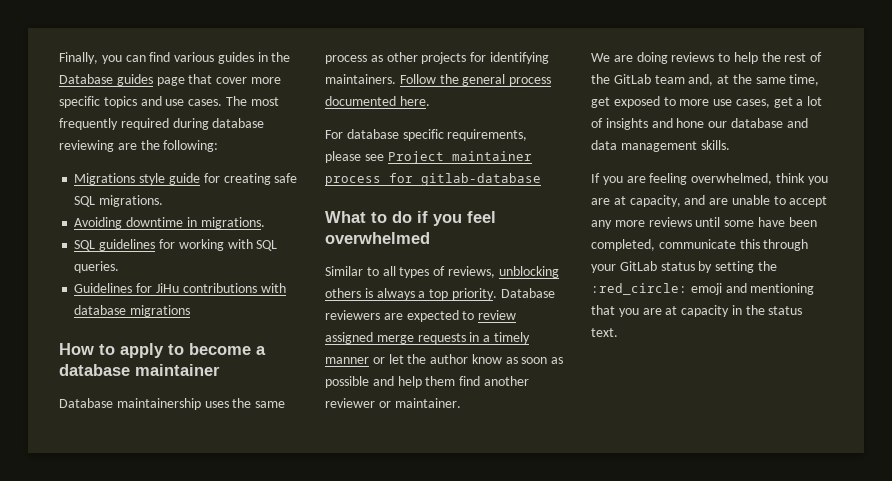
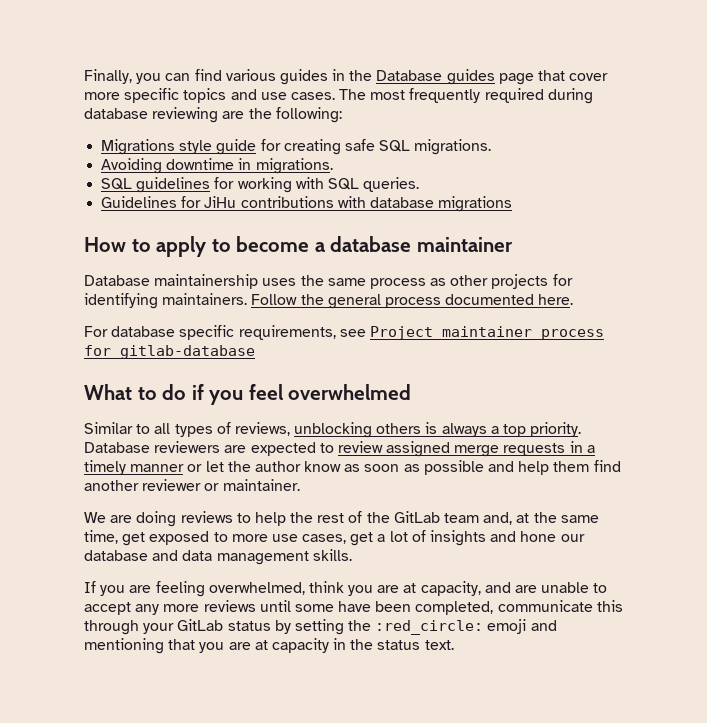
[325,151,361,163] please -> (336, 332) none

